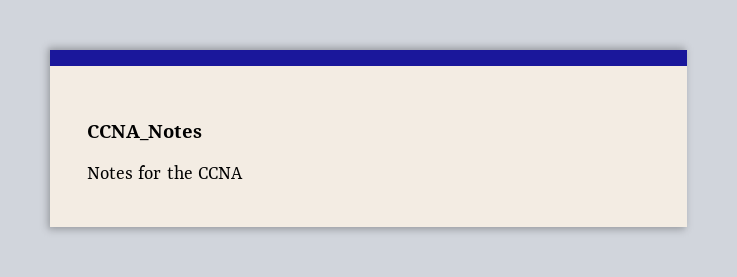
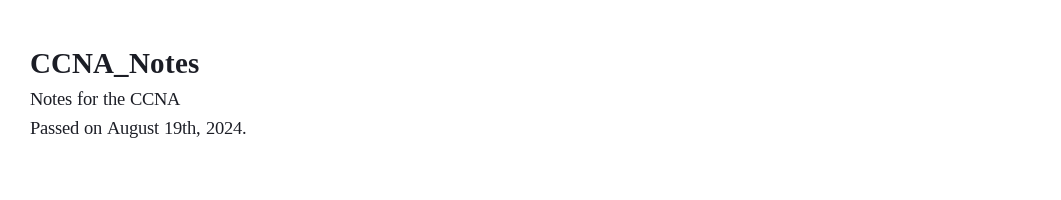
(244, 173) none -> [30,121,247,138] // Passed on August 19th, 2024.

